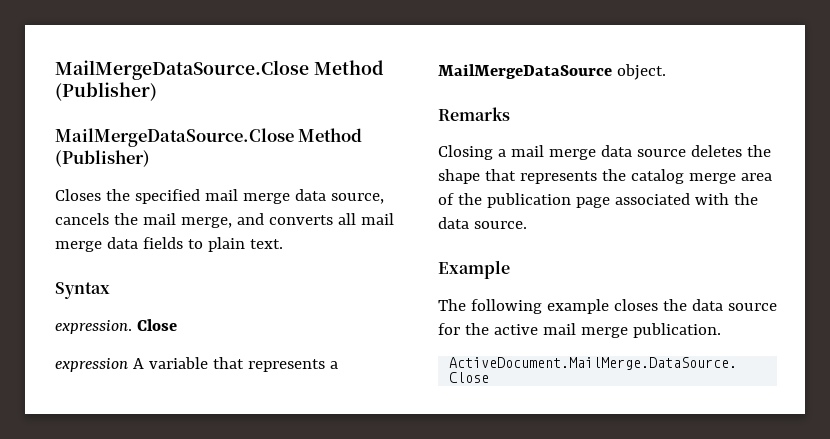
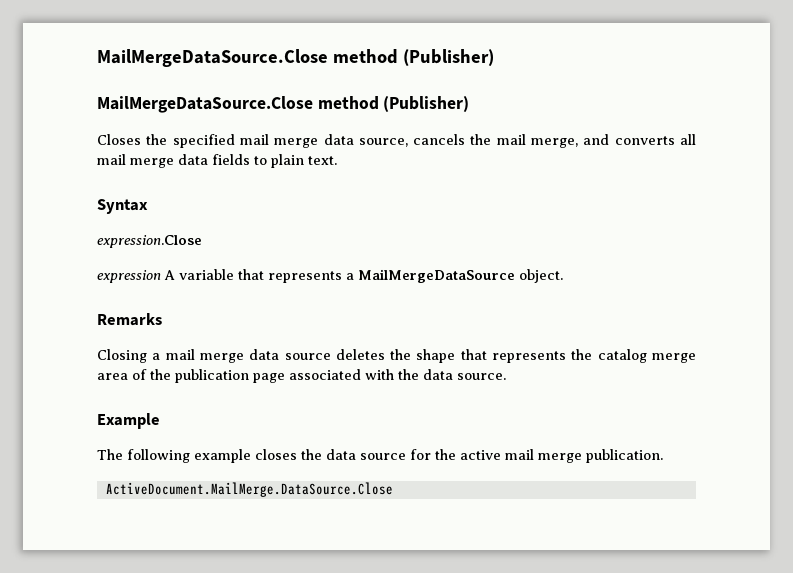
[55,60,384,80] MailMergeDataSource.Close Method -> [97,49,398,67] MailMergeDataSource.Close method
[298,128,363,142] Method -> [317,96,379,110] method
[55,319,177,334] expression. Close -> [97,235,202,248] expression.Close

